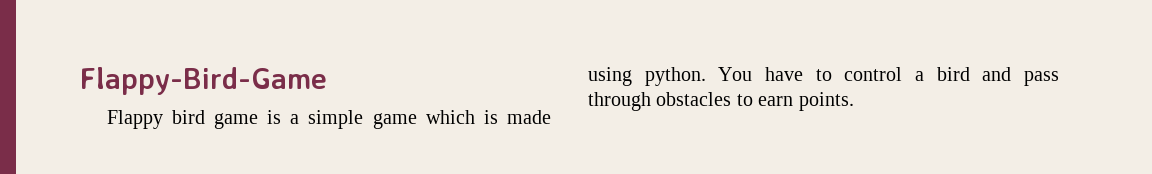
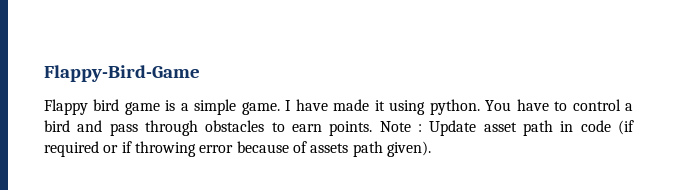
[372,110,551,129] game which is made -> [241,99,385,115] game. I have made it
(854, 101) none -> [379,120,634,136] [44,141,431,157] Note : Update asset path in code (if required or if throwing error because of assets path given).

